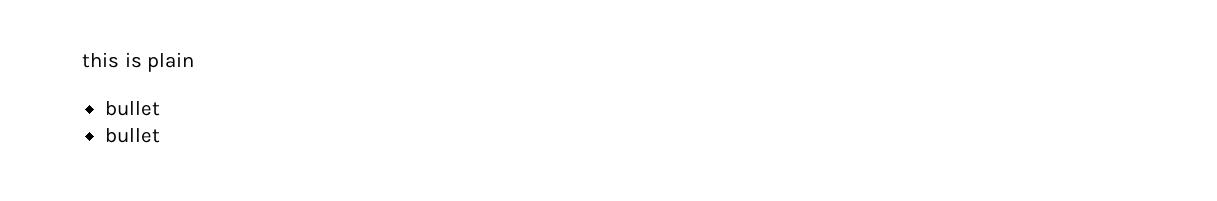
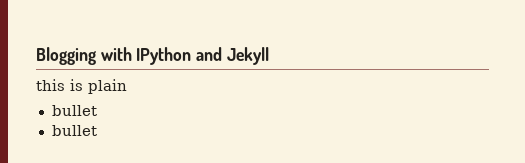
(82, 60) none -> [36,47,269,65] Blogging with IPython and Jekyll //

